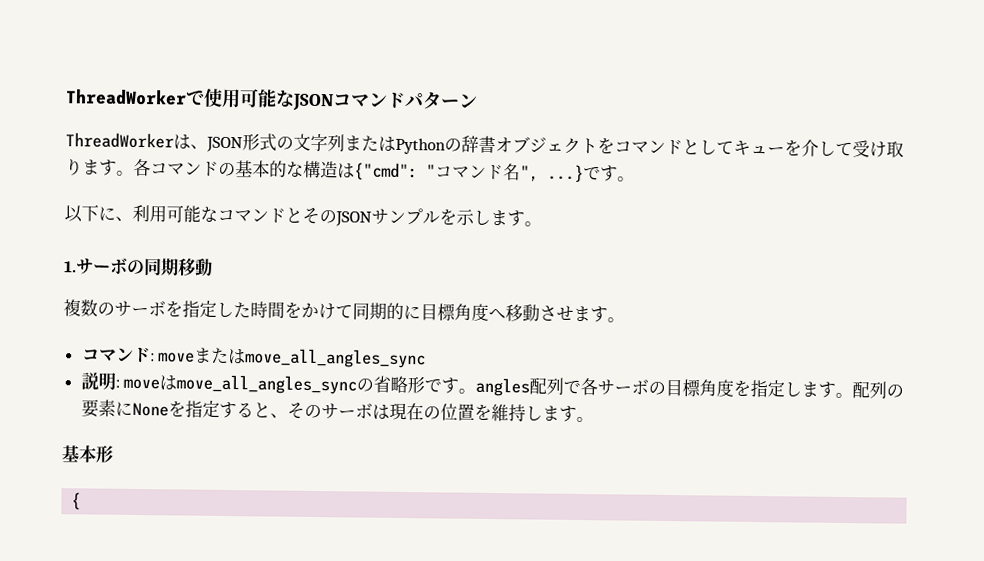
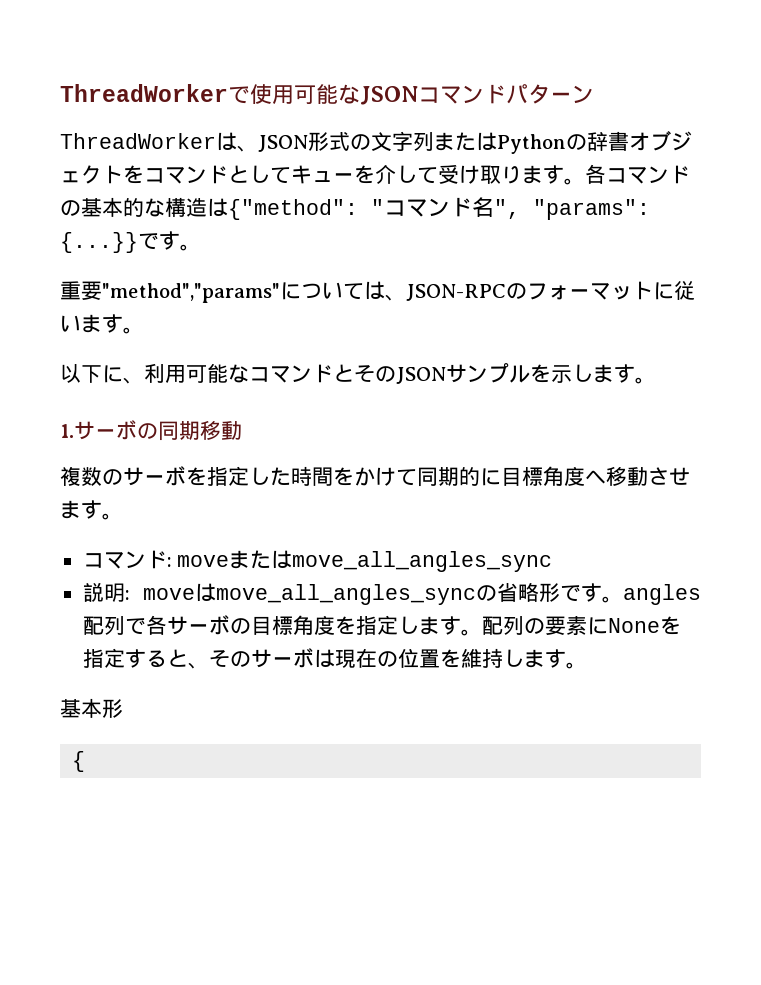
[354,162,418,181] {"cmd": -> [228,199,358,220] {"method":
[547,164,635,183] ...}です。 -> [533,199,650,220] [60,231,201,253] [60,280,695,303] [60,314,144,334] "params": {...}}です。 // 重要"method","params"については、JSON-RPCのフォーマットに従います。

